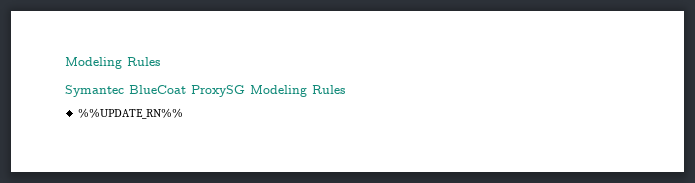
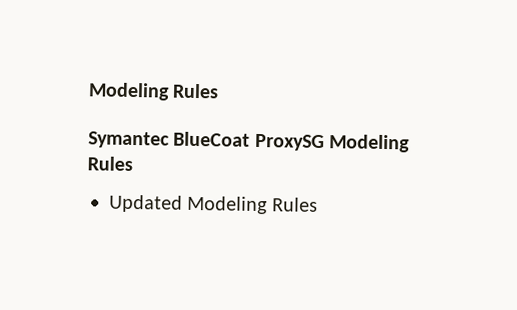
[78,108,184,119] %%UPDATE_RN%% -> [109,194,318,215] Updated Modeling Rules

